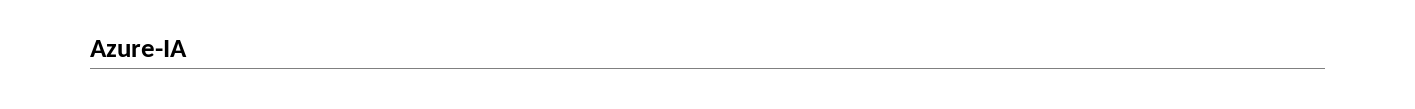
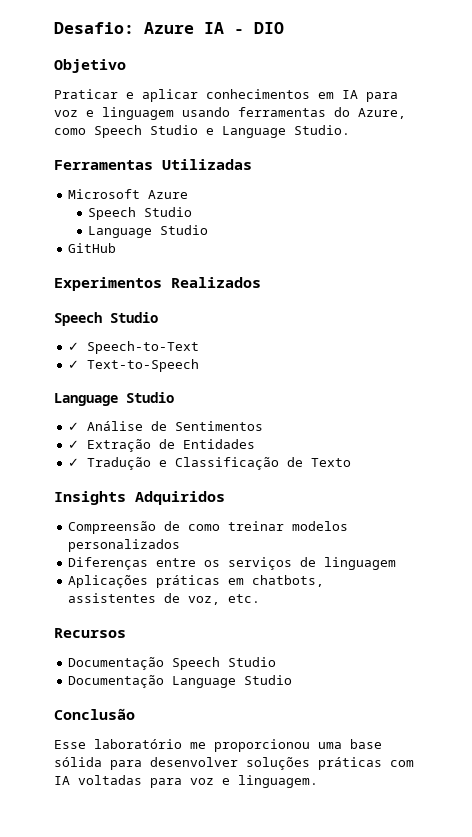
[90,40,187,57] Azure-IA -> [54,22,284,34] [54,59,126,73] [54,89,398,102] [54,107,406,120] [54,125,350,138] [54,159,252,170] [68,189,189,199] [88,207,193,220] [88,225,209,238] [68,243,117,253] [54,277,261,291] [54,312,158,326] [68,341,200,354] [68,359,200,372] [54,392,174,406] [68,421,264,431] [68,439,256,452] [68,457,352,470] [54,491,225,505] [68,521,349,534] [68,539,181,552] [68,557,397,570] [68,575,325,588] [68,593,261,605] [54,628,126,638] [68,657,277,670] [68,675,293,688] [54,708,135,720] [54,739,382,752] [54,757,414,770] [54,775,318,788] Desafio: Azure IA - DIO // Objetivo // Praticar e aplicar conhecimentos em IA para voz e linguagem usando ferramentas do Azure, como Speech Studio e Language Studio. // Ferramentas Utilizadas // Microsoft Azure // Speech Studio // Language Studio // GitHub // Experimentos Realizados // Speech Studio // ✓ Speech-to-Text // ✓ Text-to-Speech // Language Studio // ✓ Análise de Sentimentos // ✓ Extração de Entidades // ✓ Tradução e Classificação de Texto // Insights Adquiridos // Compreensão de como treinar modelos personalizados // Diferenças entre os serviços de linguagem // Aplicações práticas em chatbots, assistentes de voz, etc. // Recursos // Documentação Speech Studio // Documentação Language Studio // Conclusão // Esse laboratório me proporcionou uma base sólida para desenvolver soluções práticas com IA voltadas para voz e linguagem.

